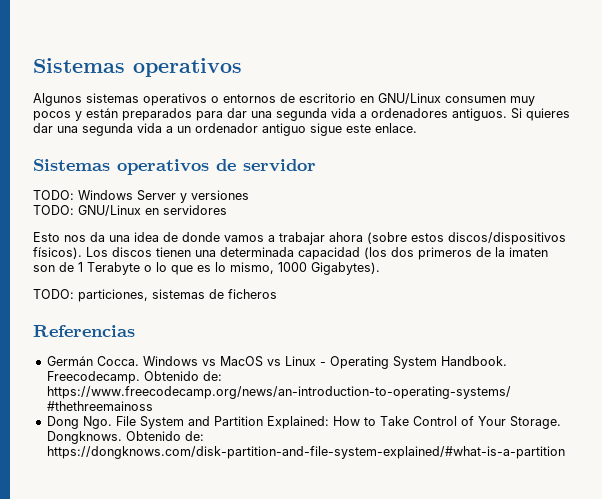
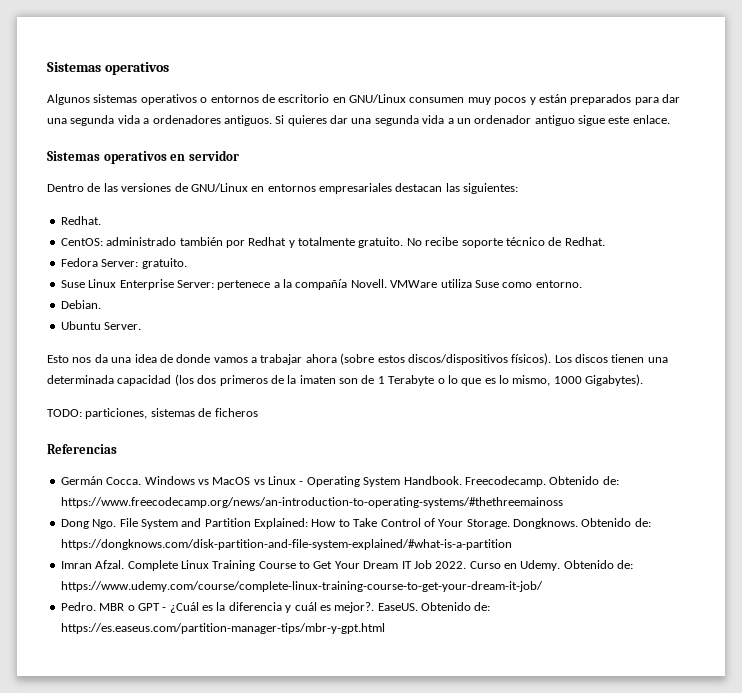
[216,159,236,171] de -> [170,154,186,161] en
[33,190,187,203] TODO: Windows Server y -> [47,183,118,192] Dentro de las
[33,205,74,215] // TODO: -> [174,183,188,192] de
[163,205,227,215] servidores -> [267,183,519,194] [60,216,101,225] [60,237,605,248] [60,258,187,269] [60,279,582,290] [60,300,101,309] [60,321,142,330] entornos empresariales destacan las siguientes: // Redhat. // CentOS: administrado también por Redhat y totalmente gratuito. No recibe soporte técnico de Redhat. // Fedora Server: gratuito. // Suse Linux Enterprise Server: pertenece a la compañía Novell. VMWare utiliza Suse como entorno. // Debian. // Ubuntu Server.
(565, 452) none -> [60,560,634,571] [60,581,543,592] [60,602,491,613] [60,623,385,634] // Imran Afzal. Complete Linux Training Course to Get Your Dream IT Job 2022. Curso en Udemy. Obtenido de: https://www.udemy.com/course/complete-linux-training-course-to-get-your-dream-it-job/ // Pedro. MBR o GPT - ¿Cuál es la diferencia y cuál es mejor?. EaseUS. Obtenido de: https://es.easeus.com/partition-manager-tips/mbr-y-gpt.html

